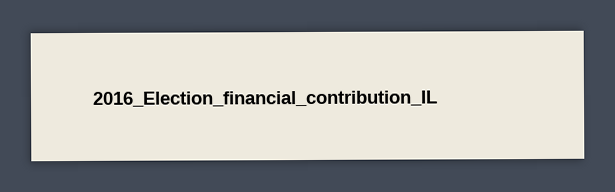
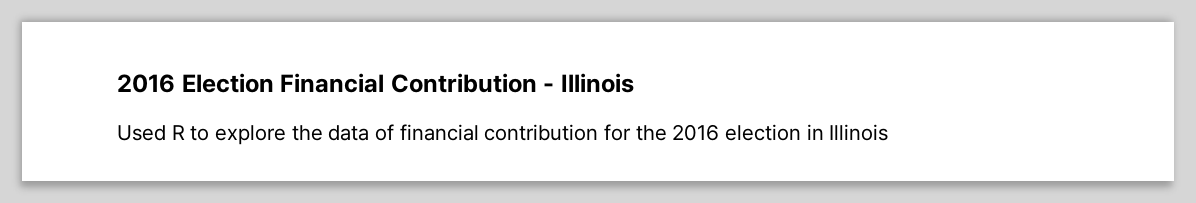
[92,90,438,107] 2016_Election_financial_contribution_IL -> [117,73,635,93] [117,124,889,145] 2016 Election Financial Contribution - Illinois // Used R to explore the data of financial contribution for the 2016 election in Illinois

